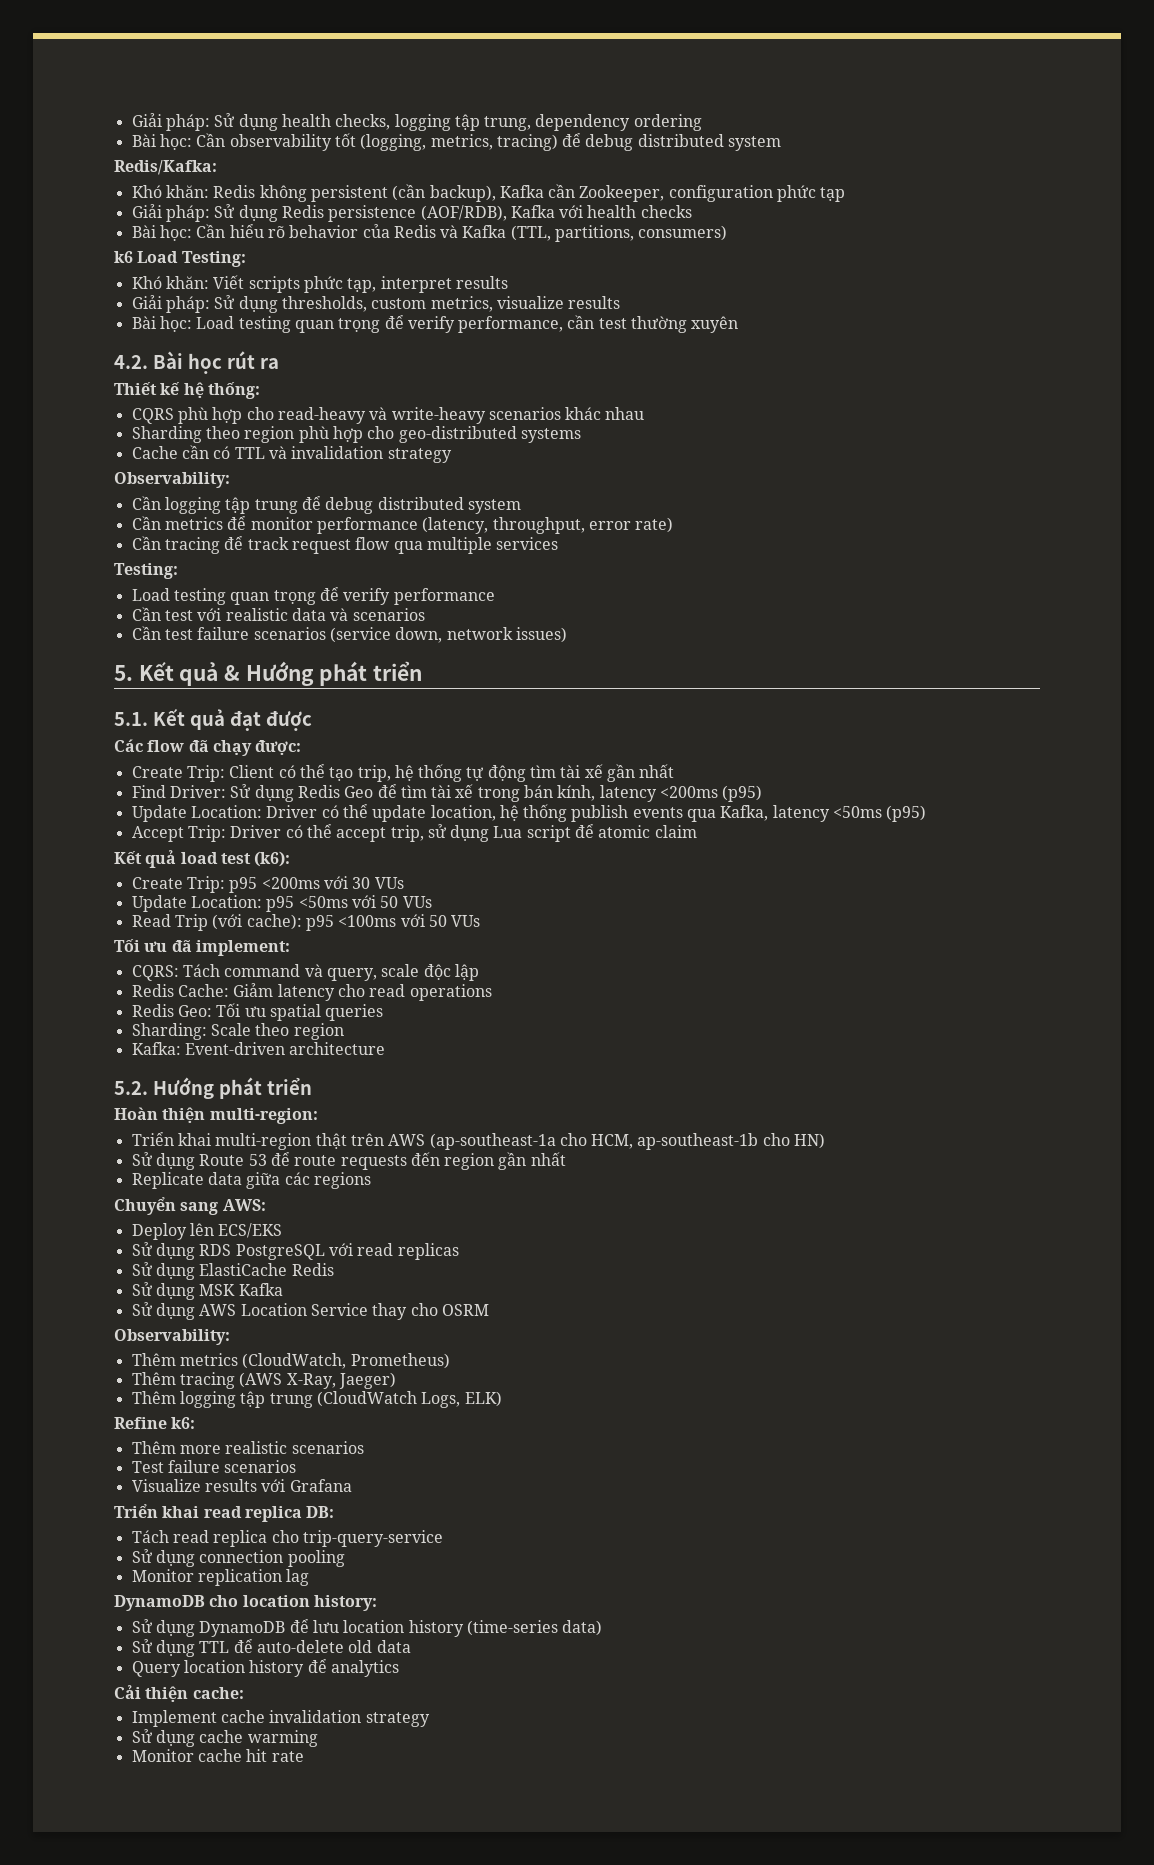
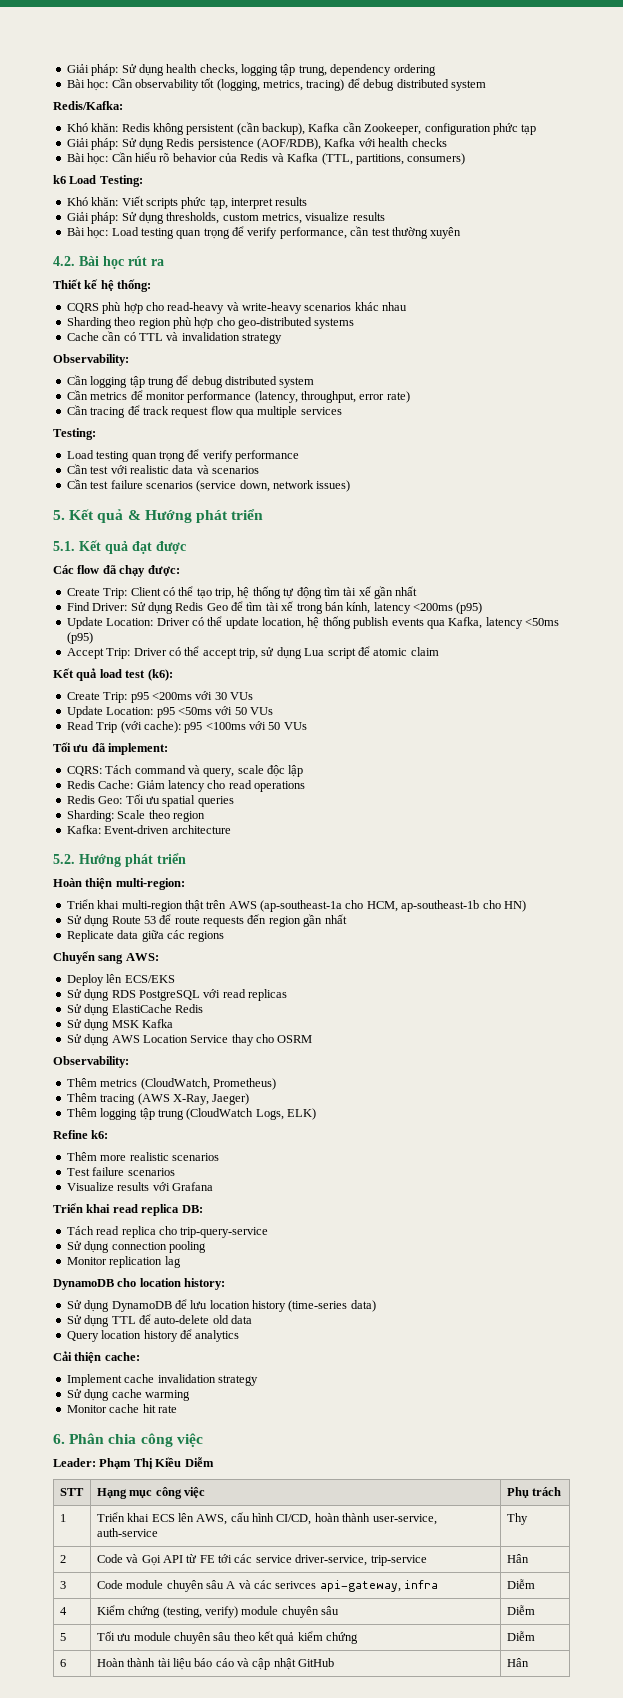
(304, 1756) none -> [53,1433,203,1447] [53,1457,214,1469] [59,1488,84,1496] [96,1487,205,1499] [506,1487,562,1498] [59,1514,66,1522] [96,1512,437,1525] [96,1528,158,1537] [506,1513,528,1525] [59,1555,66,1563] [96,1554,427,1566] [506,1554,529,1563] [59,1581,66,1589] [96,1580,439,1592] [506,1579,535,1589] [59,1607,67,1615] [96,1605,340,1618] [506,1605,535,1615] [59,1633,66,1641] [96,1631,359,1644] [506,1631,535,1641] [59,1659,66,1667] [96,1658,335,1670] [506,1658,529,1667] // 6. Phân chia công việc // Leader: Phạm Thị Kiều Diễm // STT | Hạng mục công việc | Phụ trách // 1 | Triển khai ECS lên AWS, cấu hình CI/CD, hoàn thành user-service, auth-service | Thy // 2 | Code và Gọi API từ FE tới các service driver-service, trip-service | Hân // 3 | Code module chuyên sâu A và các serivces api-gateway, infra | Diễm // 4 | Kiểm chứng (testing, verify) module chuyên sâu | Diễm // 5 | Tối ưu module chuyên sâu theo kết quả kiểm chứng | Diễm // 6 | Hoàn thành tài liệu báo cáo và cập nhật GitHub | Hân

